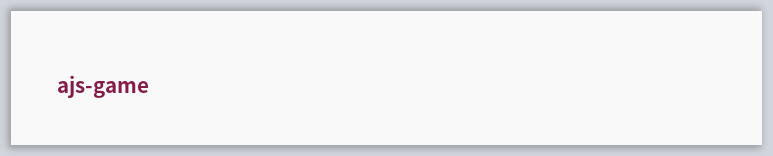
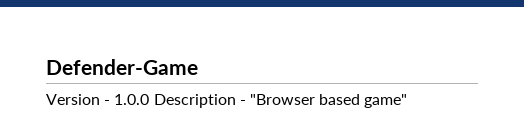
[57,75,149,98] ajs-game -> [46,59,198,75] [46,94,408,108] Defender-Game // Version - 1.0.0 Description - "Browser based game"

